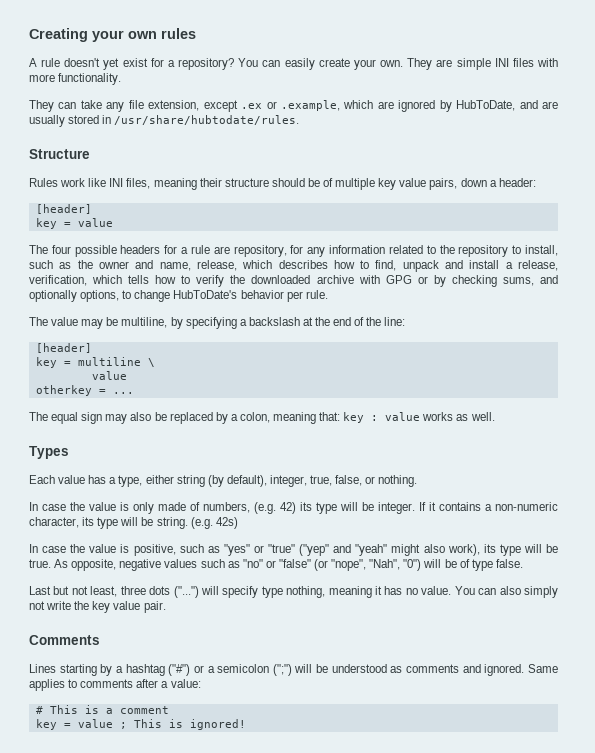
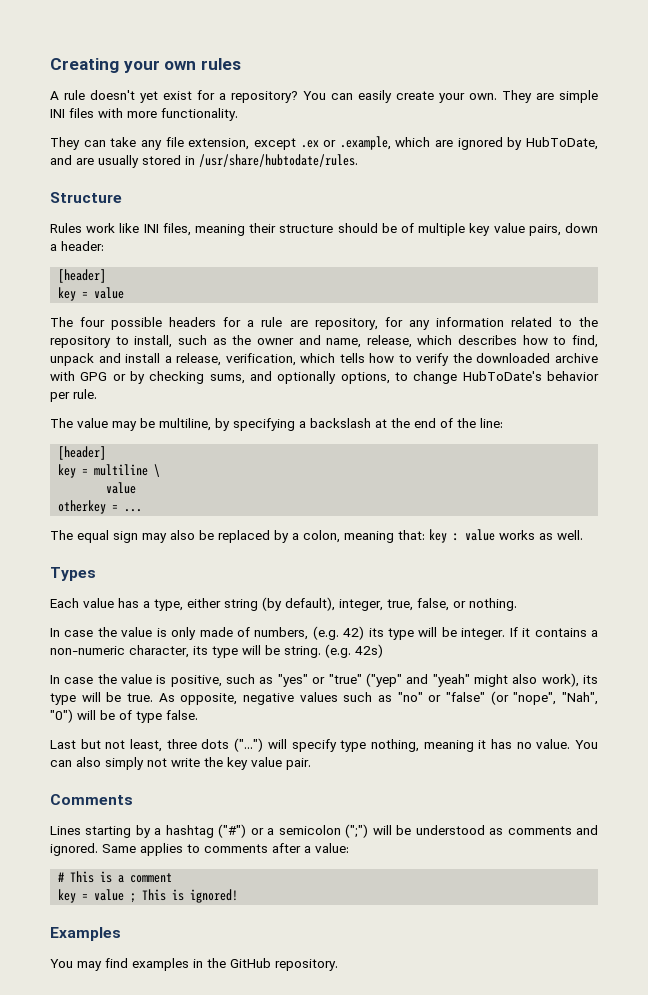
(246, 724) none -> [50,927,121,941] [50,958,338,971] // Examples // You may find examples in the GitHub repository.

